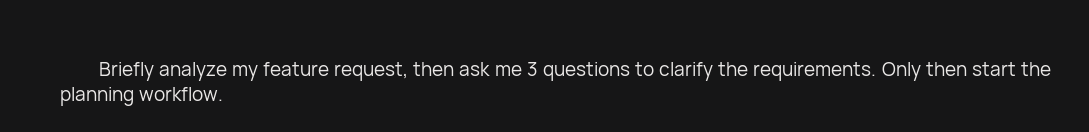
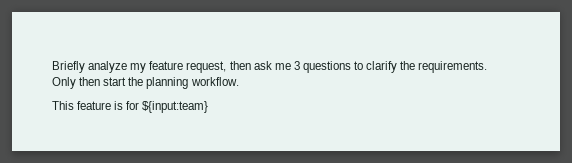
(224, 94) none -> [52,101,209,113] // This feature is for ${input:team}

